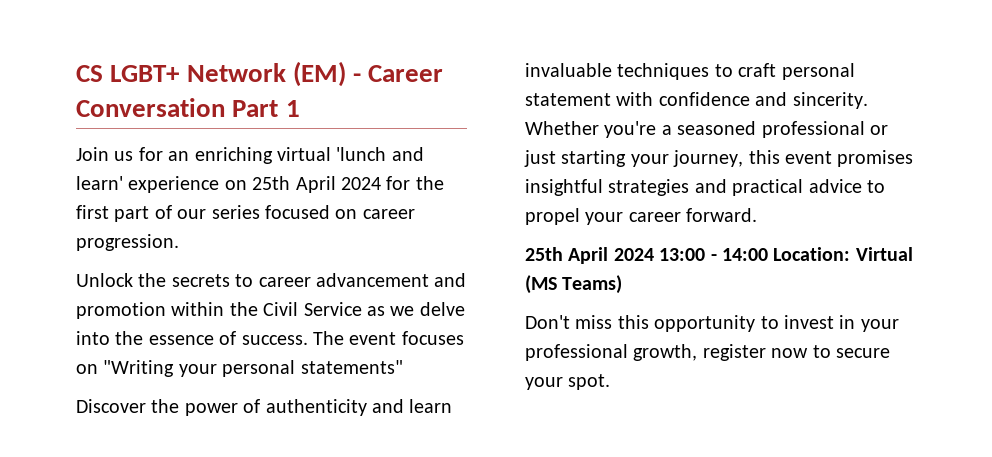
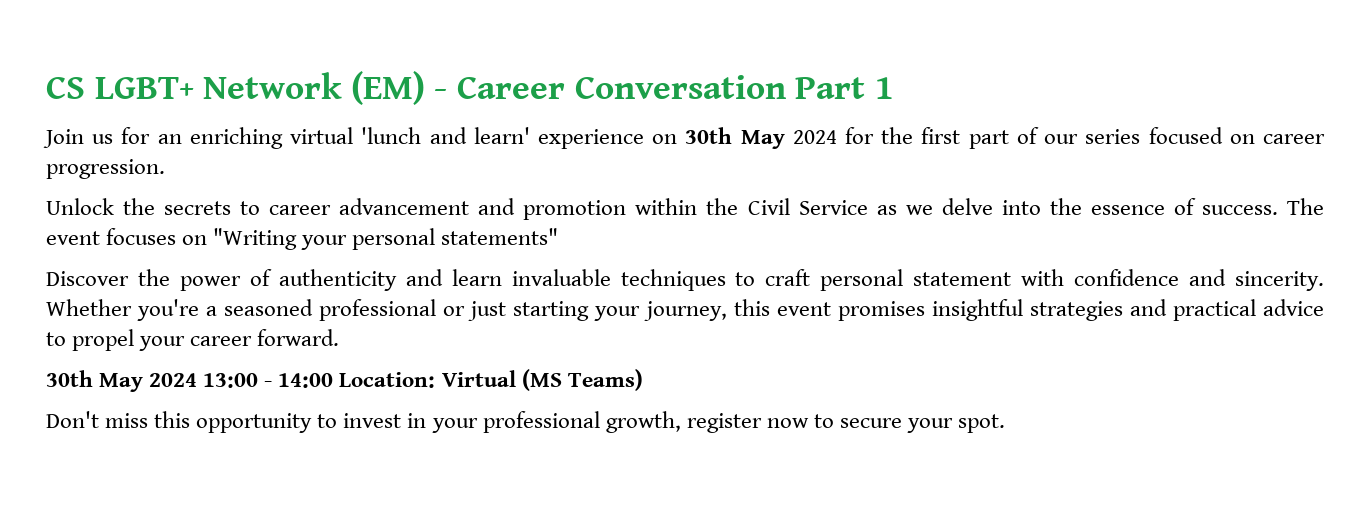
[252,176,336,193] 25th April -> [685,127,785,149] 30th May
[525,247,609,264] 25th April -> [46,370,144,392] 30th May

